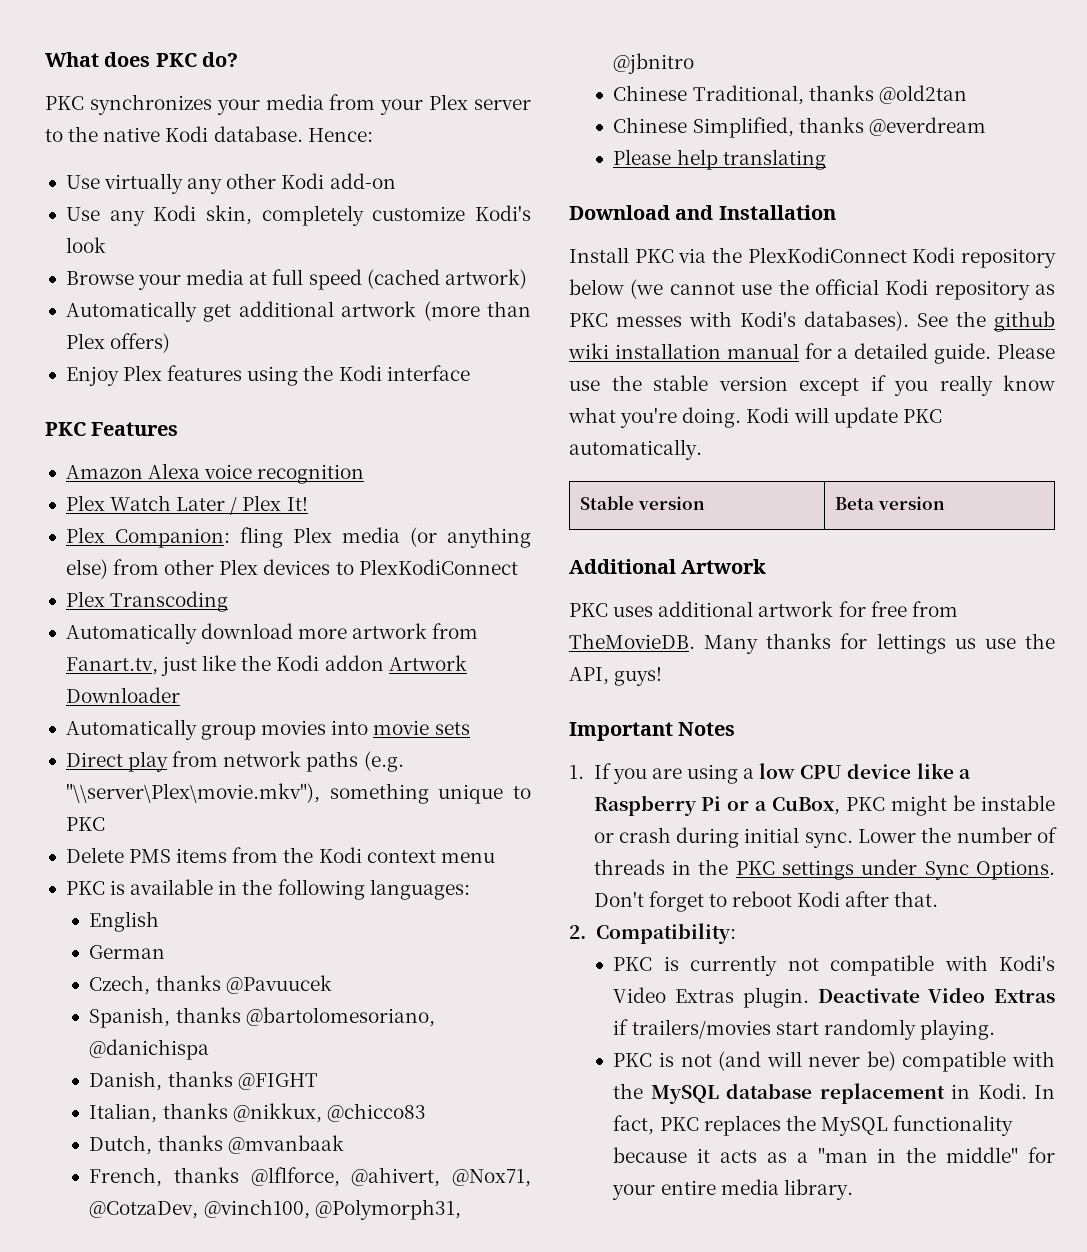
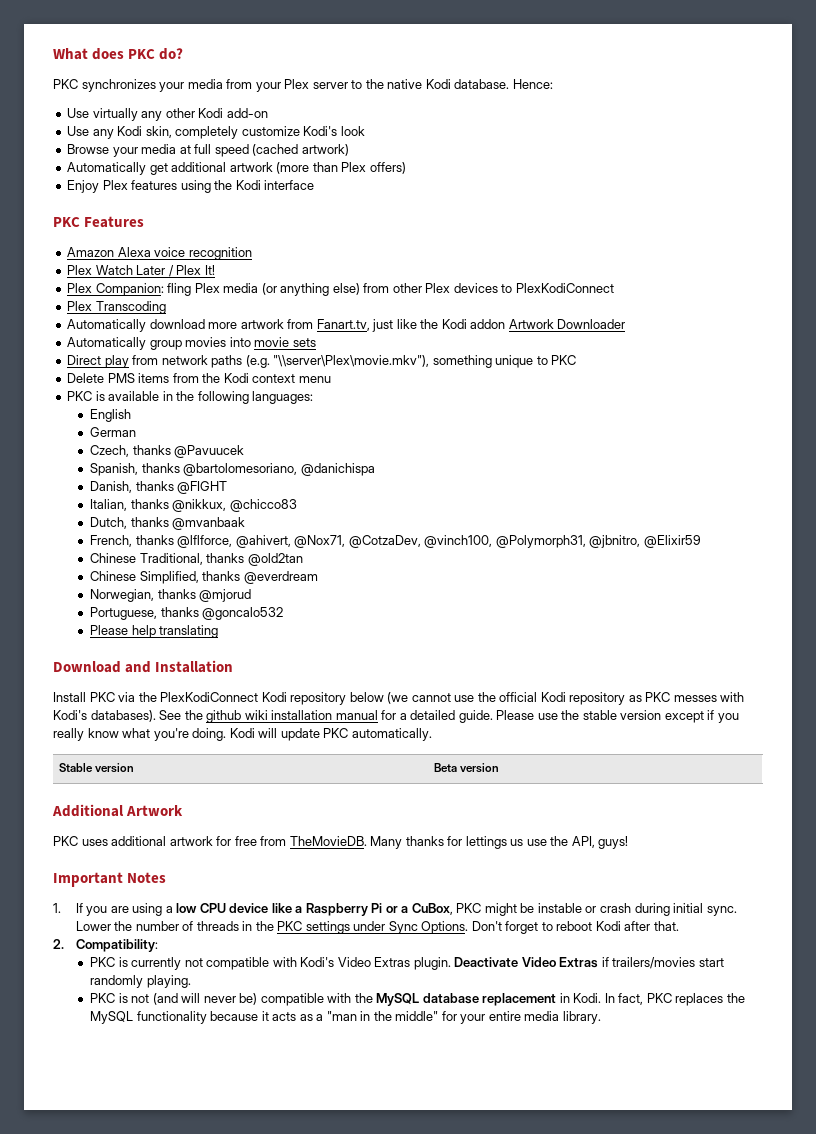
[613,53,695,74] @jbnitro -> [589,535,701,548] @jbnitro, @Elixir59
(986, 126) none -> [90,589,252,602] [90,607,284,620] // Norwegian, thanks @mjorud // Portuguese, thanks @goncalo532

